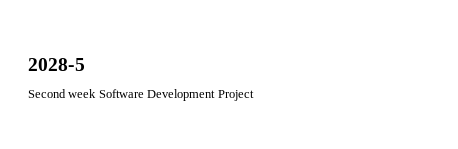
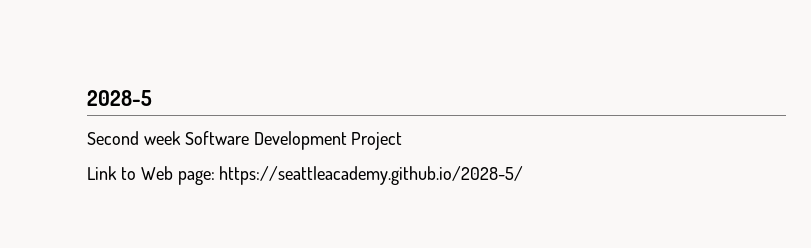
(254, 95) none -> [87,166,524,185] // Link to Web page: https://seattleacademy.github.io/2028-5/

